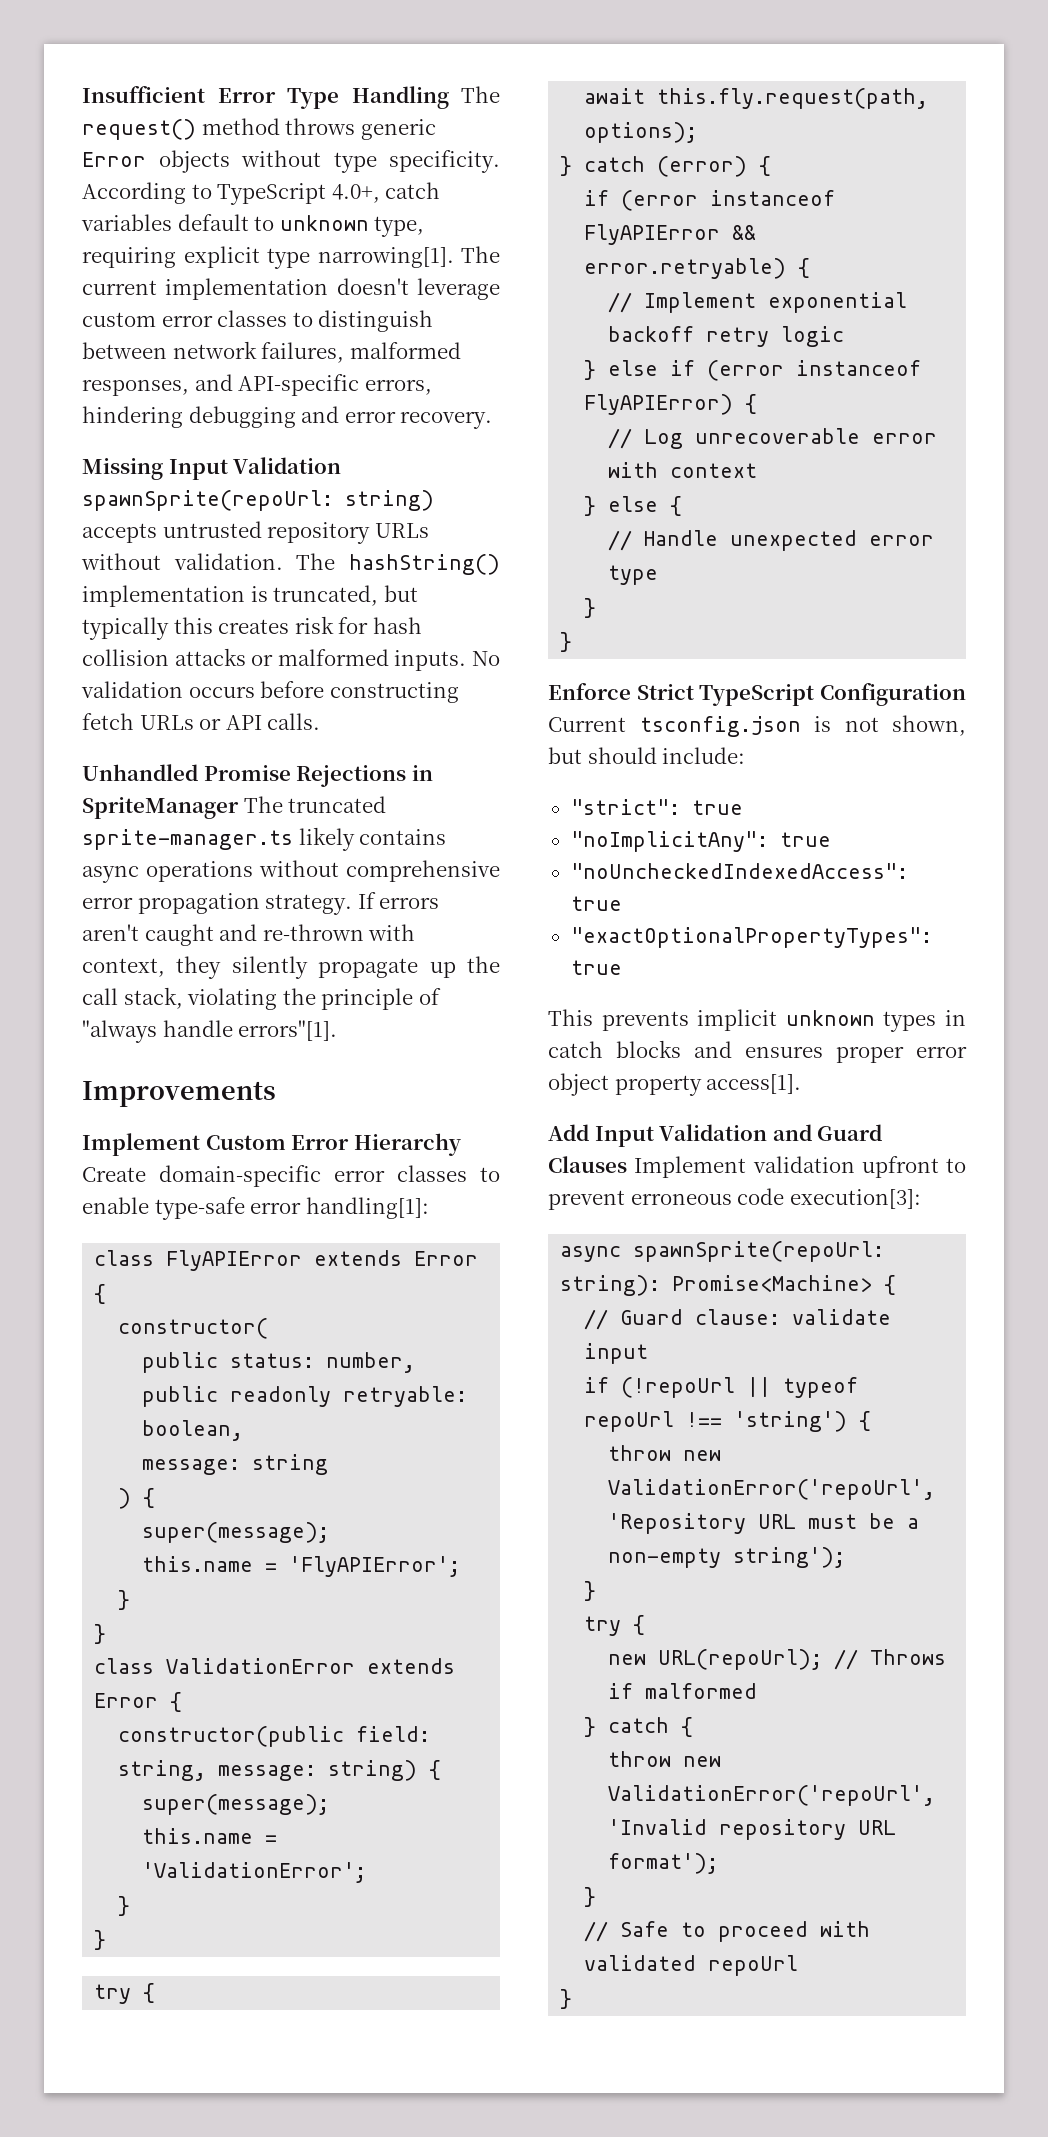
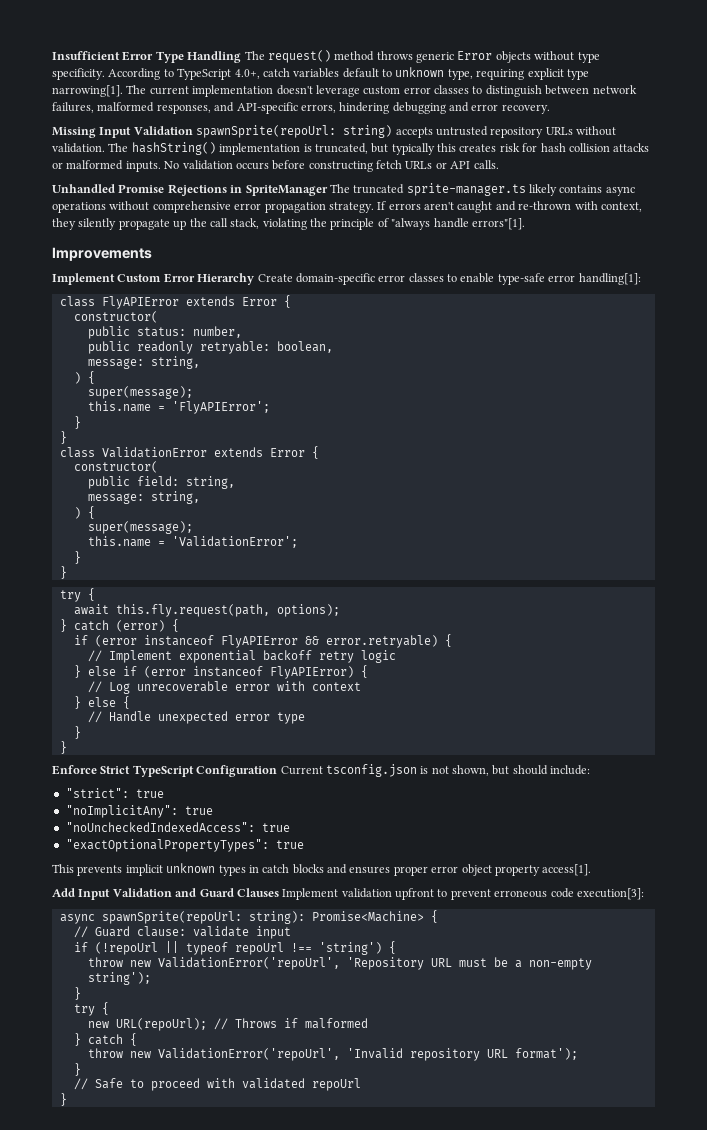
[252,1454,329,1475] string -> [150,356,200,369] string,
[118,1726,345,1747] constructor(public -> [73,461,158,473] [87,476,130,489] constructor( // public
[218,1760,418,1781] message: string) -> [87,491,200,504] [73,507,81,519] // message: string, // )

